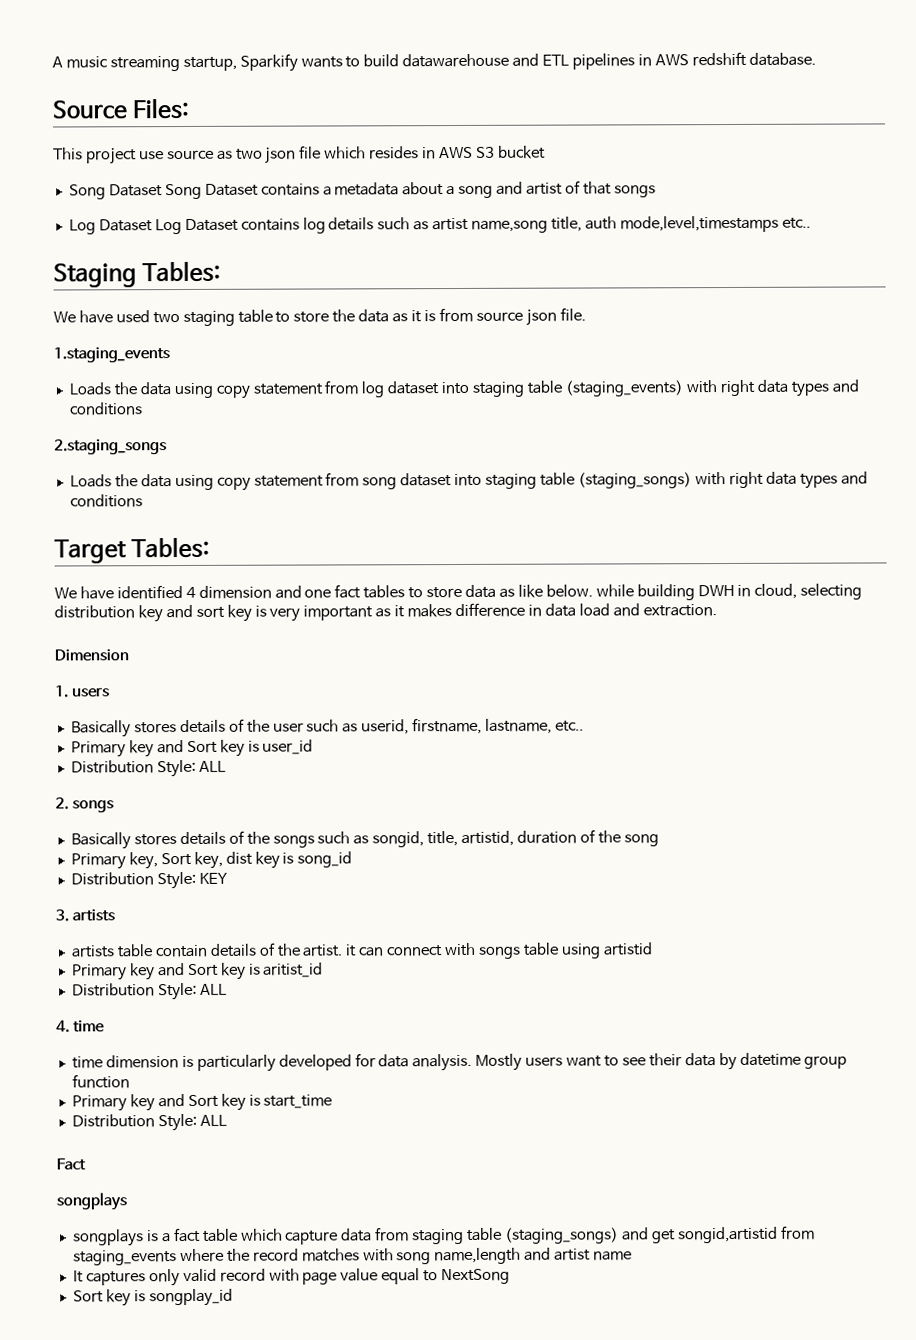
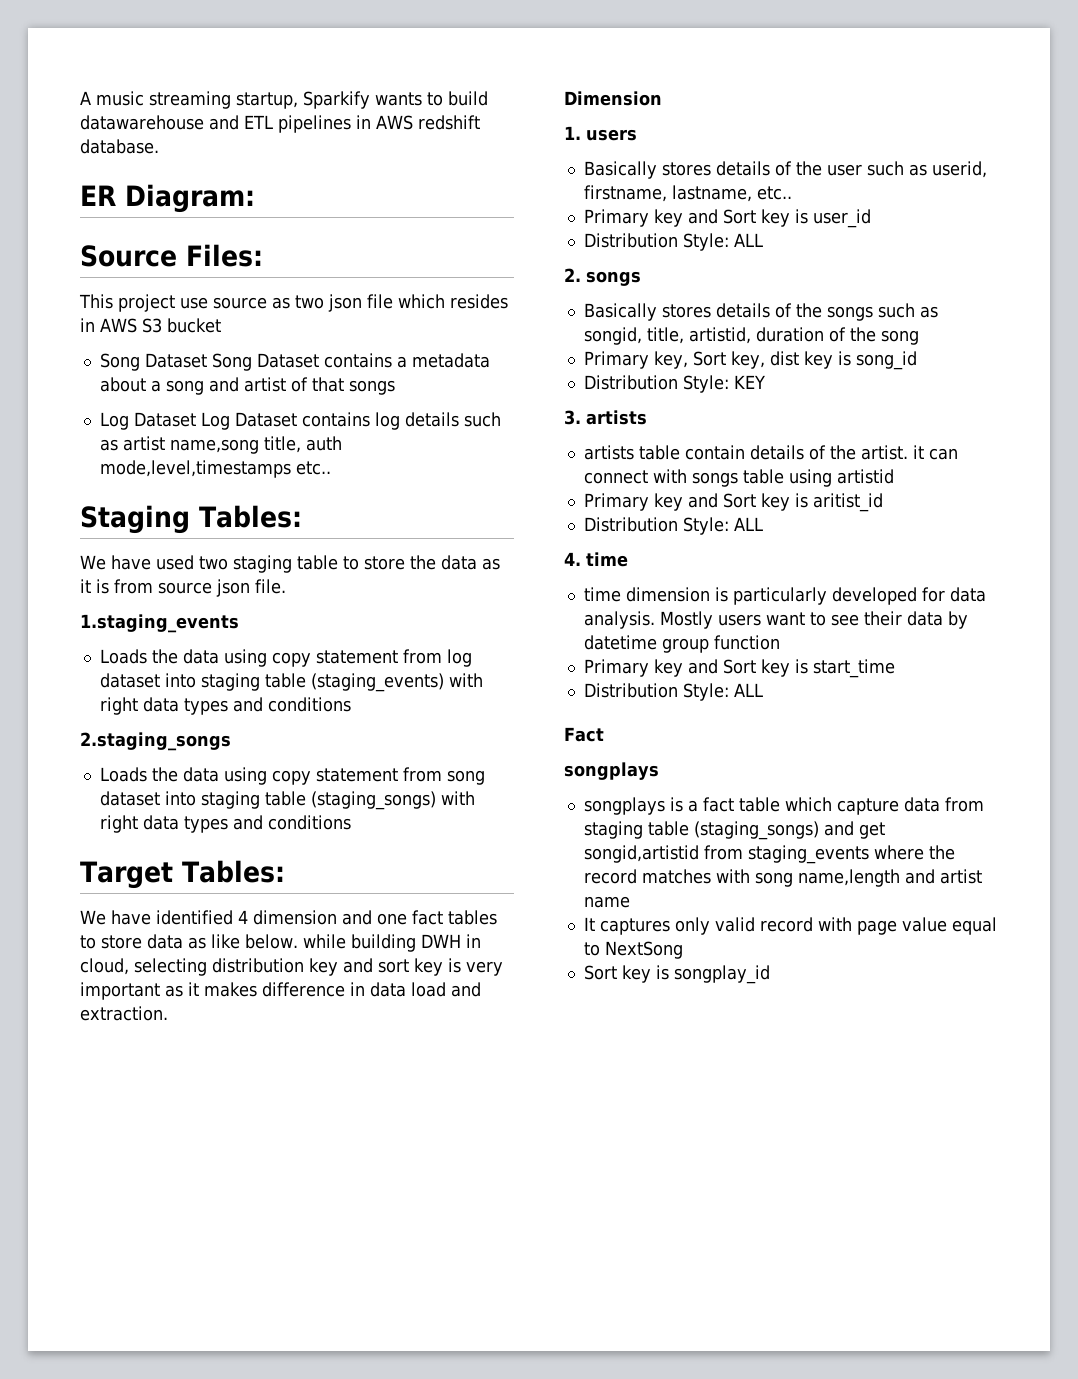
(816, 59) none -> [80,184,255,213] // ER Diagram:

